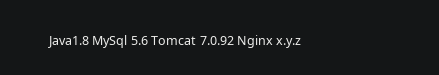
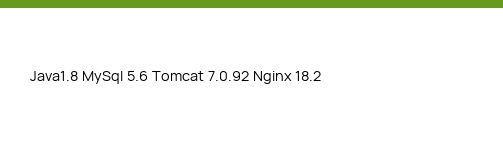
[276,38,302,48] x.y.z -> [295,71,322,81] 18.2

